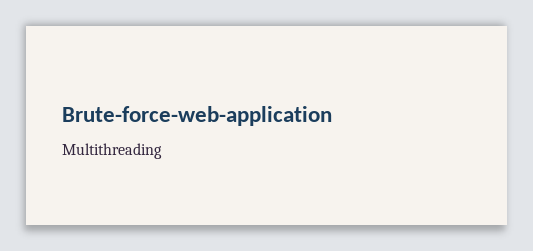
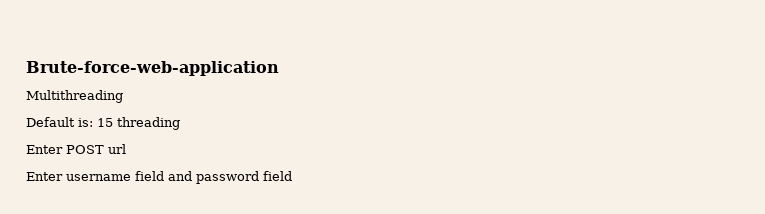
(162, 151) none -> [26,117,180,130] [26,144,126,154] [26,171,292,184] // Default is: 15 threading // Enter POST url // Enter username field and password field

